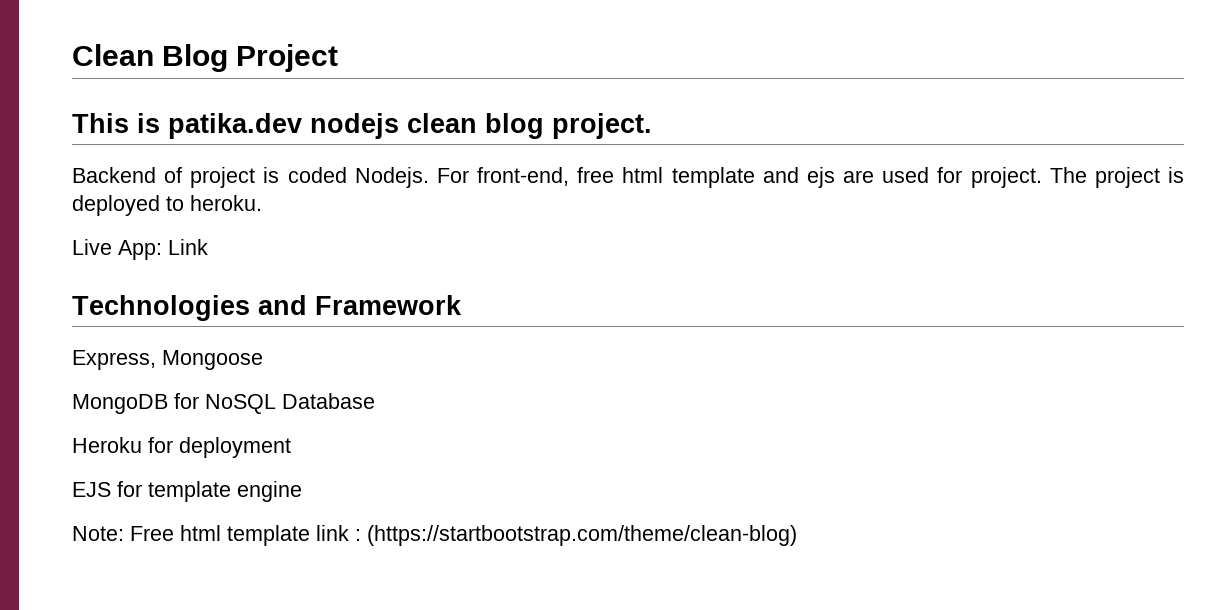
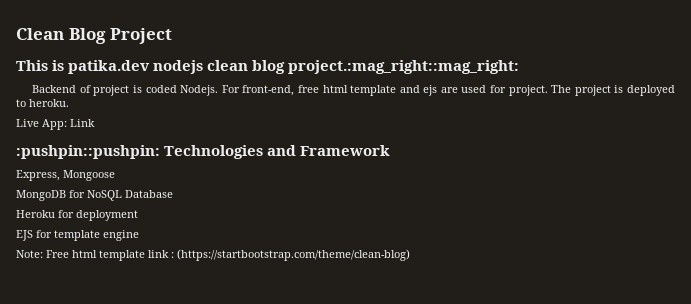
[552,113,652,139] project. -> [288,60,520,74] project.:mag_right::mag_right:
(208, 247) none -> [16,145,160,159] :pushpin::pushpin:

